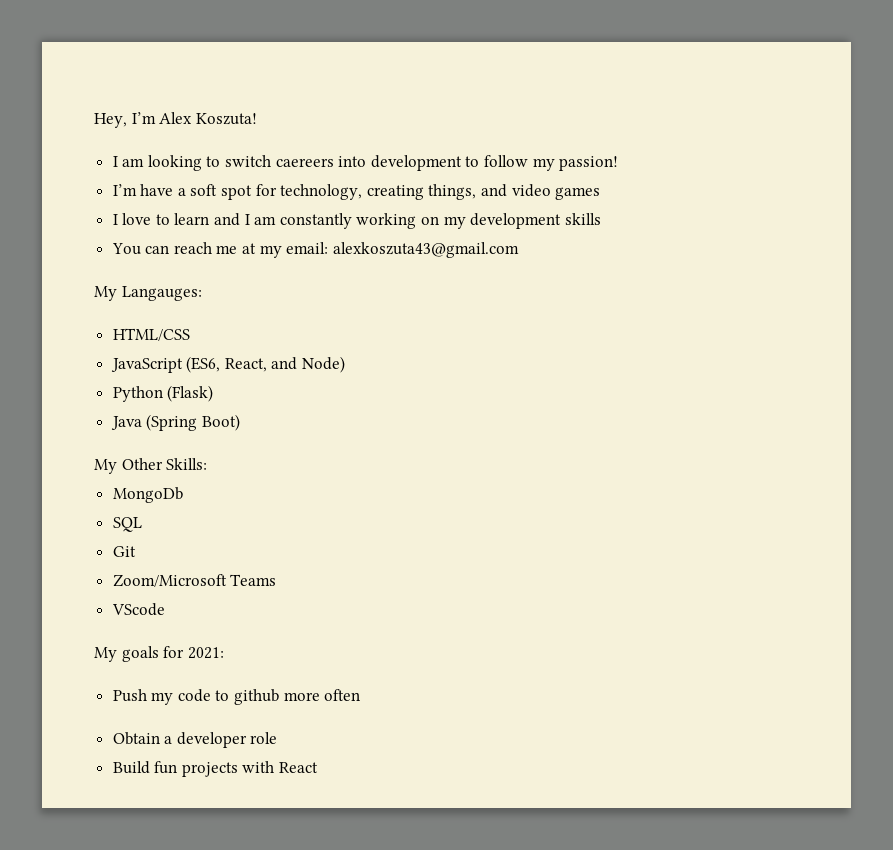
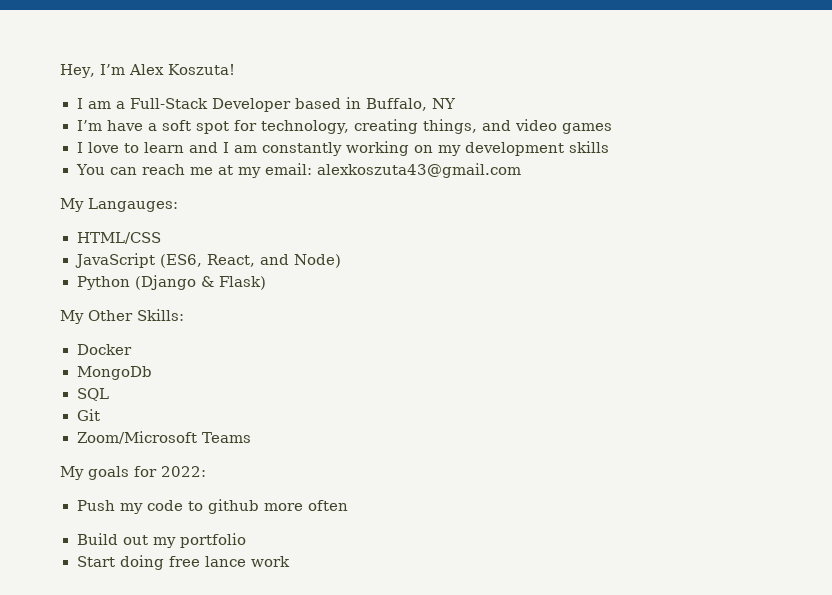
[147,155,619,171] looking to switch caereers into development to follow my passion! -> [115,97,456,112] a Full-Stack Developer based in Buffalo, NY
[167,385,214,402] [110,414,240,431] (Flask) // Java (Spring Boot) -> [134,275,266,290] (Django & Flask)
(208, 464) none -> [76,344,132,355] // Docker
[111,603,165,616] // VScode -> (252, 437) none
[187,647,224,659] 2021: -> [161,466,206,477] 2022:
[112,732,278,748] [112,761,319,777] Obtain a developer role // Build fun projects with React -> [76,533,246,548] [76,555,290,570] Build out my portfolio // Start doing free lance work

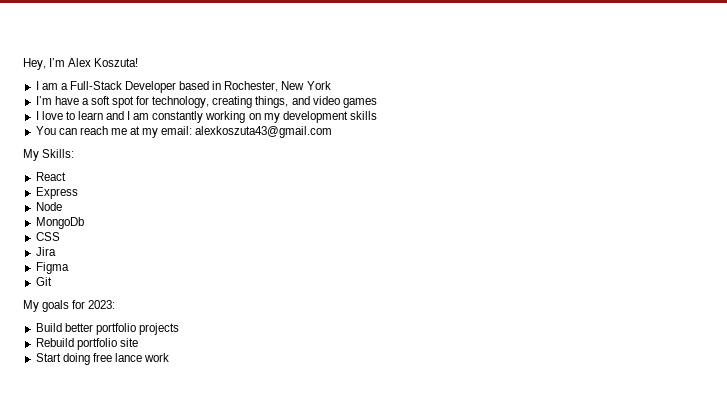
[365,98,456,111] Buffalo, NY -> [224,81,331,92] Rochester, New York
[88,198,178,212] [76,232,161,244] [74,253,341,268] [76,275,266,290] [60,309,184,324] [76,344,132,355] [76,366,152,380] [76,388,109,401] Langauges: // HTML/CSS // JavaScript (ES6, React, and Node) // Python (Django & Flask) // My Other Skills: // Docker // MongoDb // SQL -> [42,149,75,158] [35,172,66,181] [35,187,78,199] [35,202,62,211] [35,217,84,229] [35,232,60,241] [35,247,56,256] [35,262,69,274] Skills: // React // Express // Node // MongoDb // CSS // Jira // Figma
[76,431,252,444] // Zoom/Microsoft Teams -> (52, 281) none
[161,466,206,477] [76,499,348,514] 2022: // Push my code to github more often -> [88,300,116,309] 2023:
[122,533,246,548] out my portfolio -> [64,323,179,335] [35,338,138,350] better portfolio projects // Rebuild portfolio site

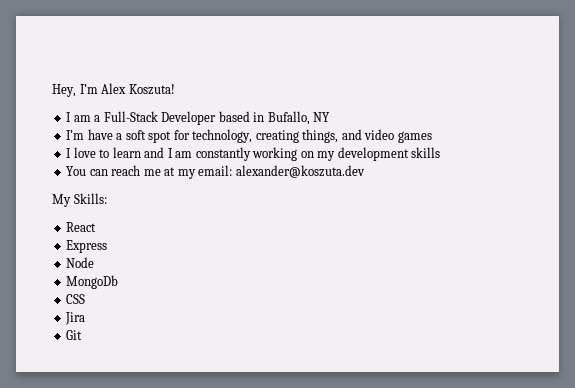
[224,81,331,92] Rochester, New York -> [267,111,331,125] Bufallo, NY
[195,126,333,138] alexkoszuta43@gmail.com -> [235,165,365,178] alexander@koszuta.dev
[35,262,69,274] // Figma -> (86, 318) none
[23,300,116,312] [35,323,179,335] [35,338,138,350] [35,353,170,365] // My goals for 2023: // Build better portfolio projects // Rebuild portfolio site // Start doing free lance work -> (83, 335) none

